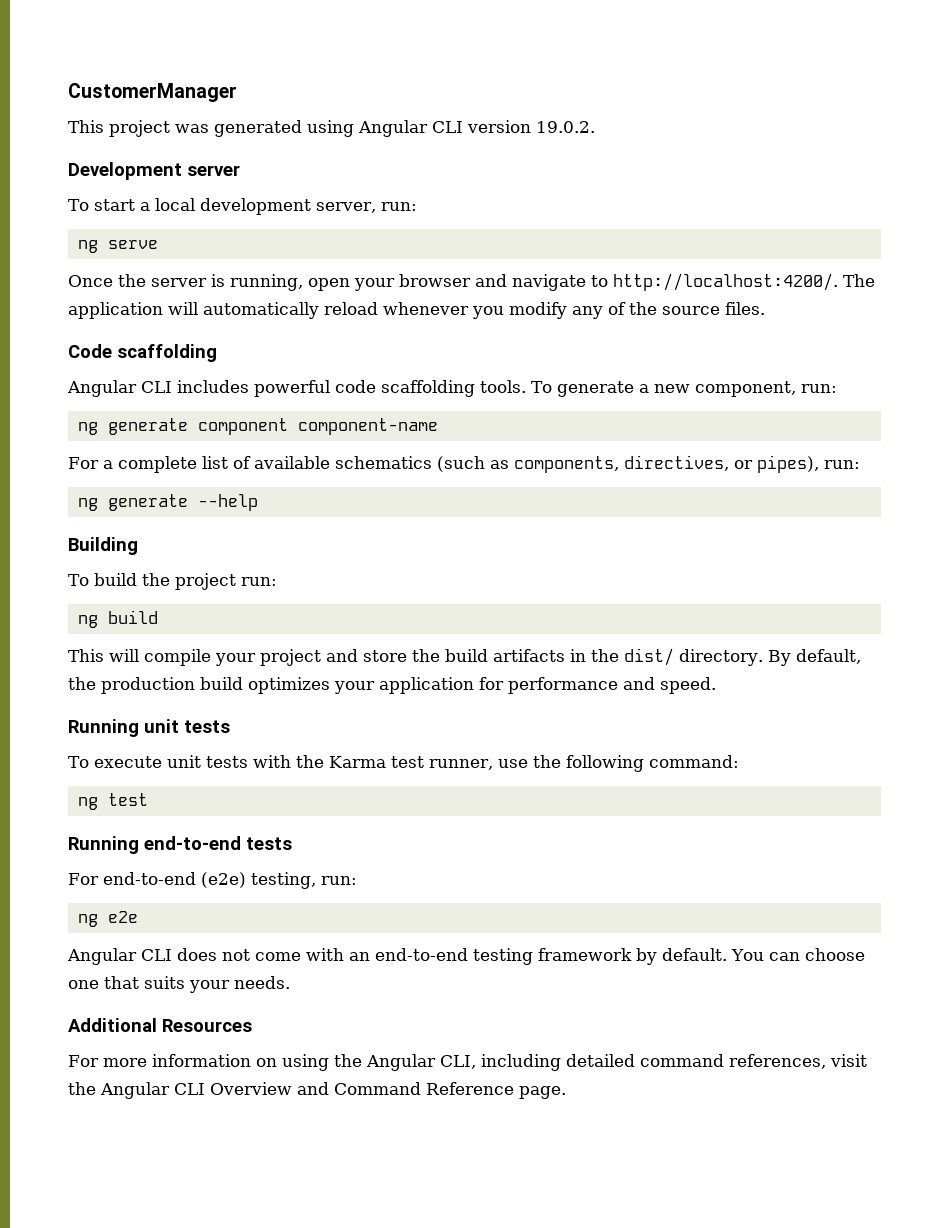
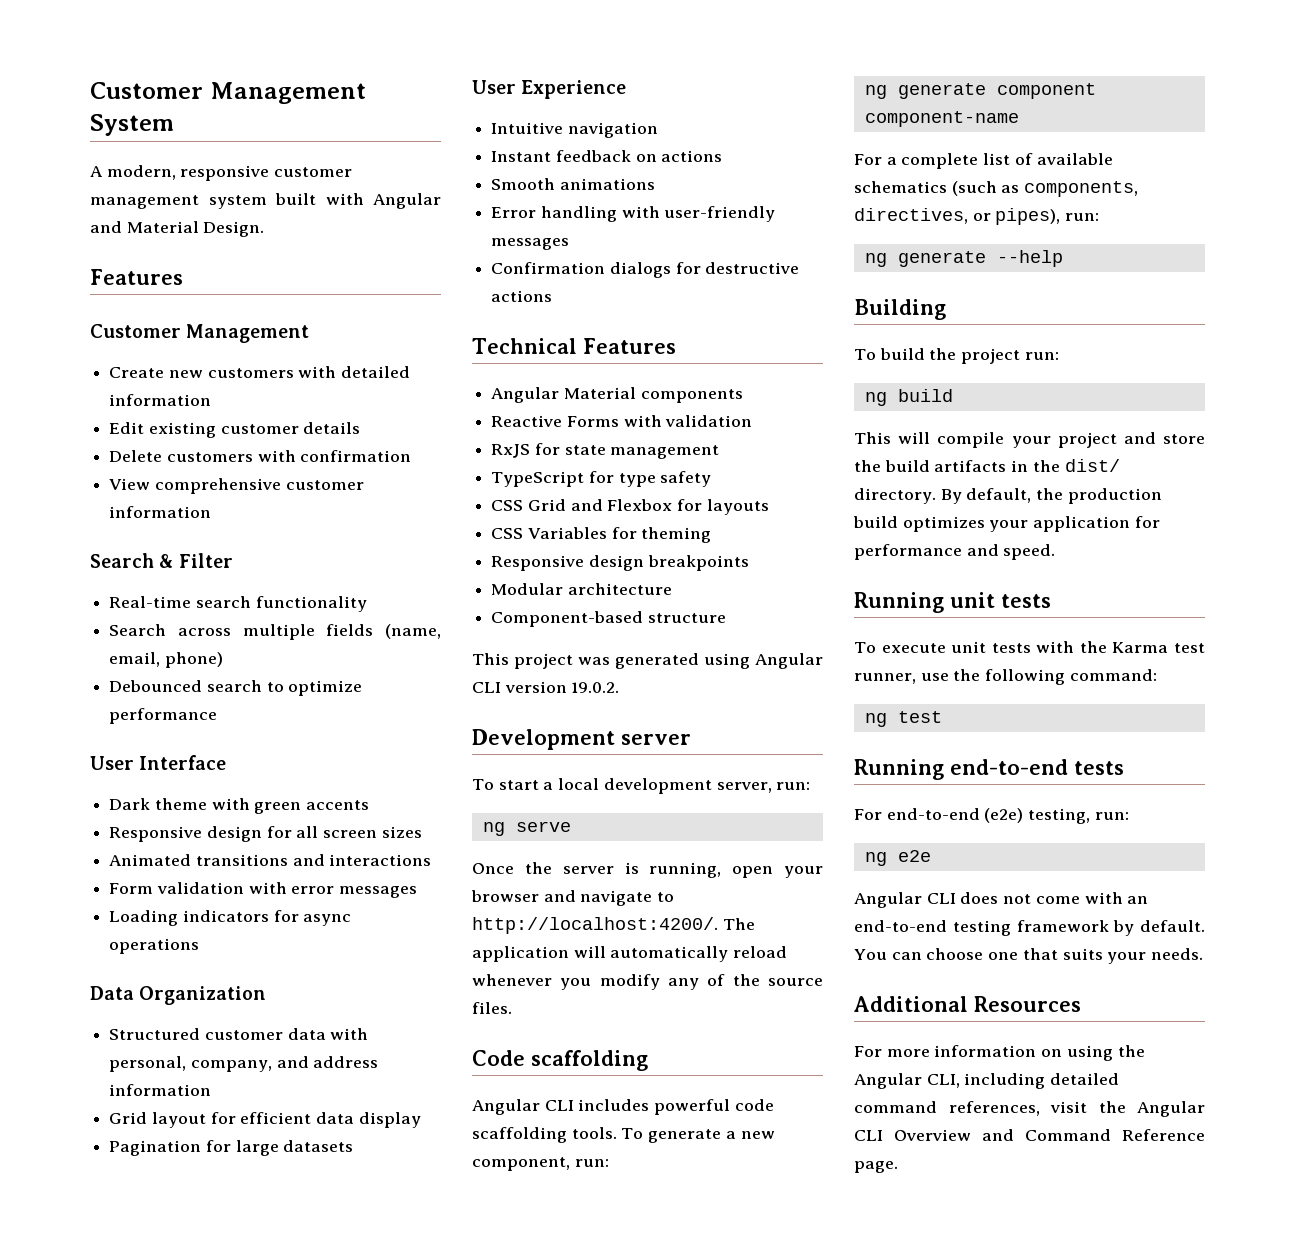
[68,83,237,102] CustomerManager -> [90,82,366,104] [90,114,174,136] [90,165,353,181] [90,193,441,209] [90,221,265,237] [90,269,183,285] [90,324,310,343] [109,366,411,378] [109,394,212,406] [109,422,361,438] [109,450,412,462] [109,478,364,494] [109,506,212,518] [90,553,233,568] [109,596,367,612] [109,624,441,640] [109,652,223,668] [109,680,363,696] [109,708,218,724] [90,755,227,770] [109,798,370,814] [109,826,422,842] [109,854,432,866] [109,882,418,898] [109,910,352,926] [109,938,200,954] [90,986,267,1005] [109,1028,369,1040] [109,1056,379,1072] [109,1084,212,1096] [109,1112,421,1128] [109,1140,354,1156] [472,80,627,99] [491,122,658,138] [491,150,723,162] [491,178,655,190] [491,206,776,222] [491,238,570,250] [491,262,800,278] [491,290,553,302] [472,338,676,354] [491,387,743,403] [491,415,753,427] [491,443,720,459] [491,471,712,487] [491,499,769,515] [491,527,712,543] [491,555,749,571] [491,583,672,595] [491,611,726,627] Customer Management System // A modern, responsive customer management system built with Angular and Material Design. // Features // Customer Management // Create new customers with detailed information // Edit existing customer details // Delete customers with confirmation // View comprehensive customer information // Search & Filter // Real-time search functionality // Search across multiple fields (name, email, phone) // Debounced search to optimize performance // User Interface // Dark theme with green accents // Responsive design for all screen sizes // Animated transitions and interactions // Form validation with error messages // Loading indicators for async operations // Data Organization // Structured customer data with personal, company, and address information // Grid layout for efficient data display // Pagination for large datasets // User Experience // Intuitive navigation // Instant feedback on actions // Smooth animations // Error handling with user-friendly messages // Confirmation dialogs for destructive actions // Technical Features // Angular Material components // Reactive Forms with validation // RxJS for state management // TypeScript for type safety // CSS Grid and Flexbox for layouts // CSS Variables for theming // Responsive design breakpoints // Modular architecture // Component-based structure

